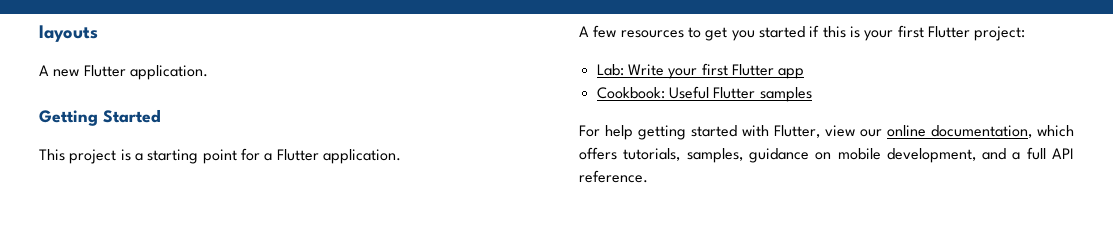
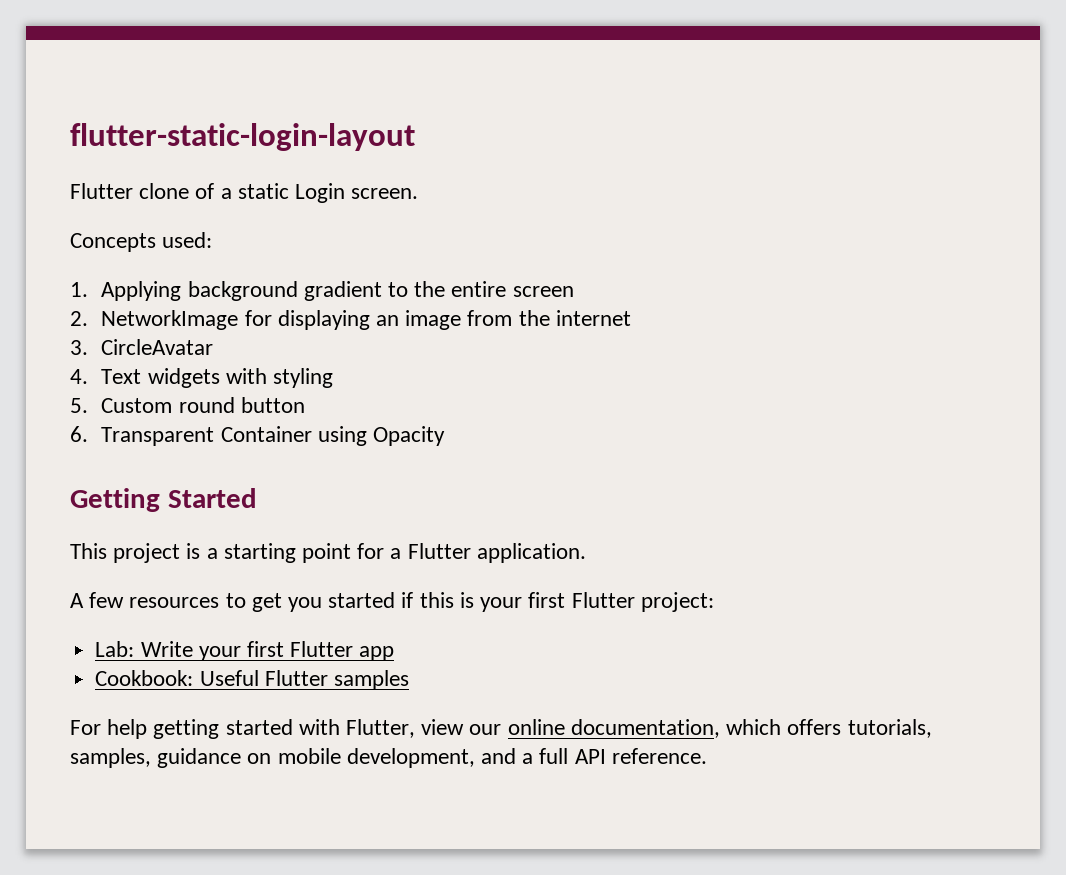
[39,25,98,42] [39,65,208,80] layouts // A new Flutter application. -> [70,123,415,151] [70,183,419,203] [70,232,213,252] [70,281,574,301] [70,310,631,330] [70,339,214,355] [70,368,334,388] [70,397,305,413] [70,426,446,446] flutter-static-login-layout // Flutter clone of a static Login screen. // Concepts used: // 1. Applying background gradient to the entire screen // 2. NetworkImage for displaying an image from the internet // 3. CircleAvatar // 4. Text widgets with styling // 5. Custom round button // 6. Transparent Container using Opacity

